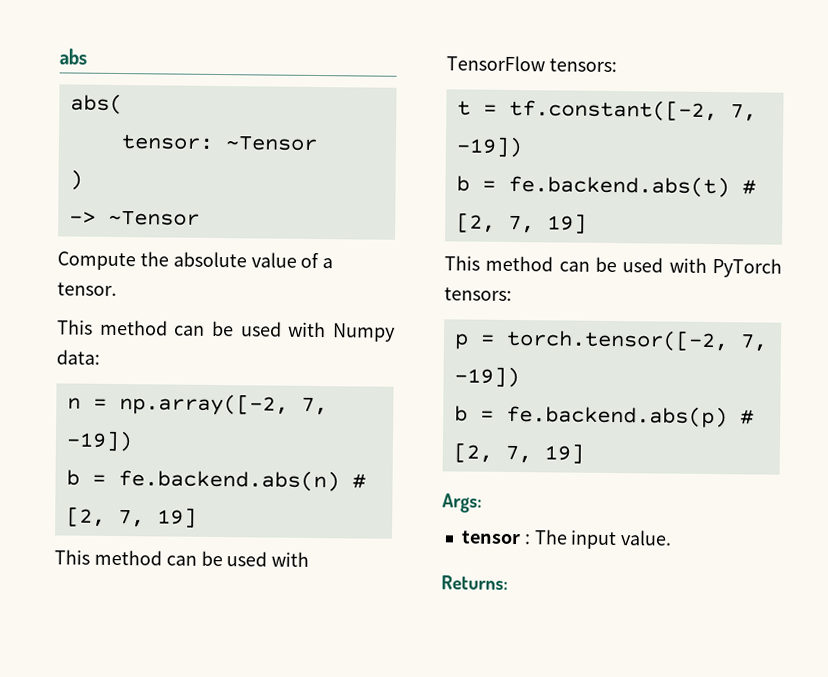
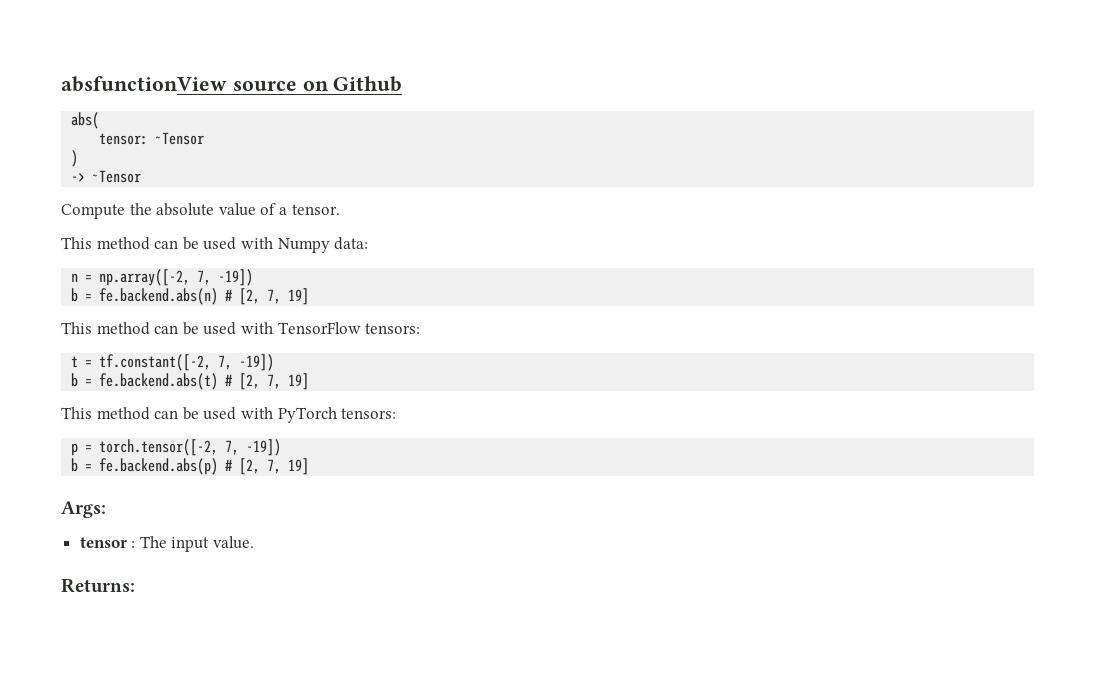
[59,48,87,65] abs -> [61,76,403,92] absfunctionView source on Github

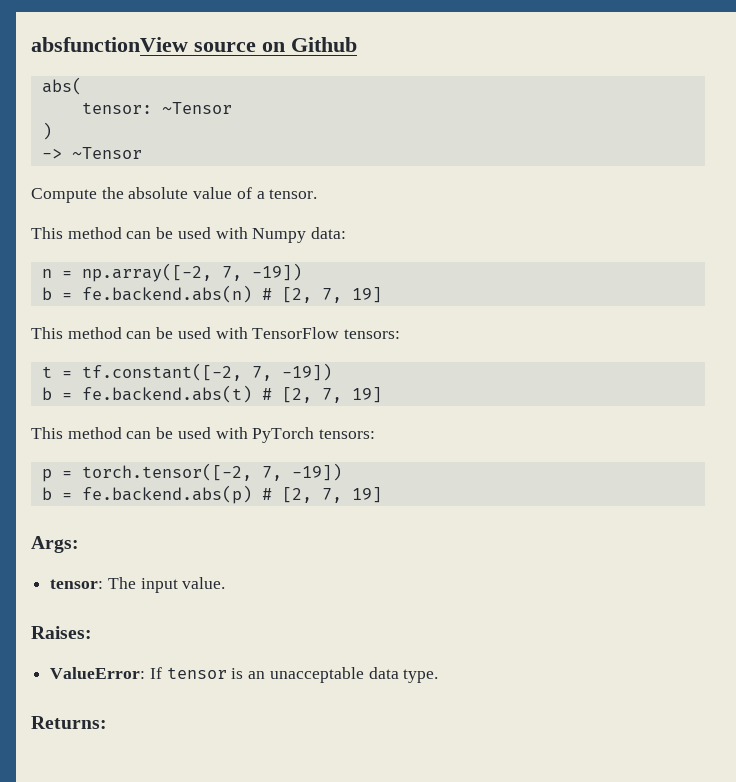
[79,537,136,548] tensor : -> [50,579,104,589] tensor:
(255, 542) none -> [31,626,92,639] [50,667,439,683] // Raises: // ValueError: If tensor is an unacceptable data type.

